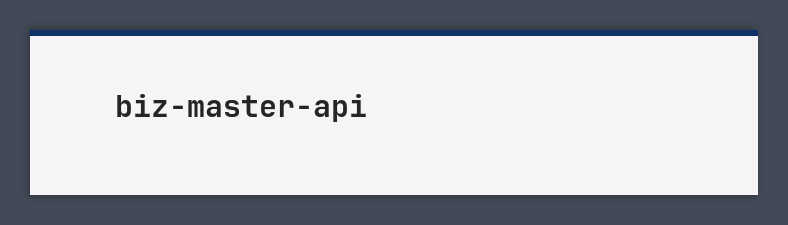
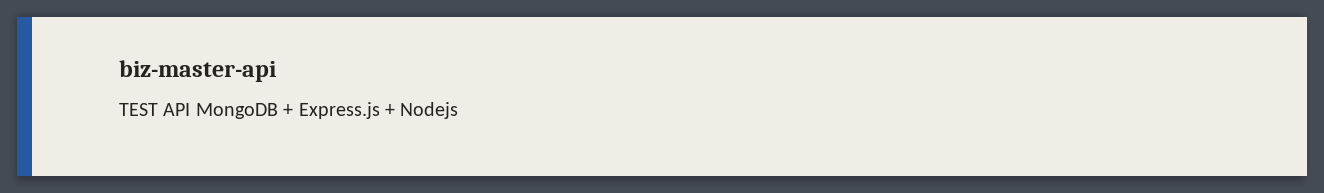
(367, 108) none -> [119,102,459,119] // TEST API MongoDB + Express.js + Nodejs

